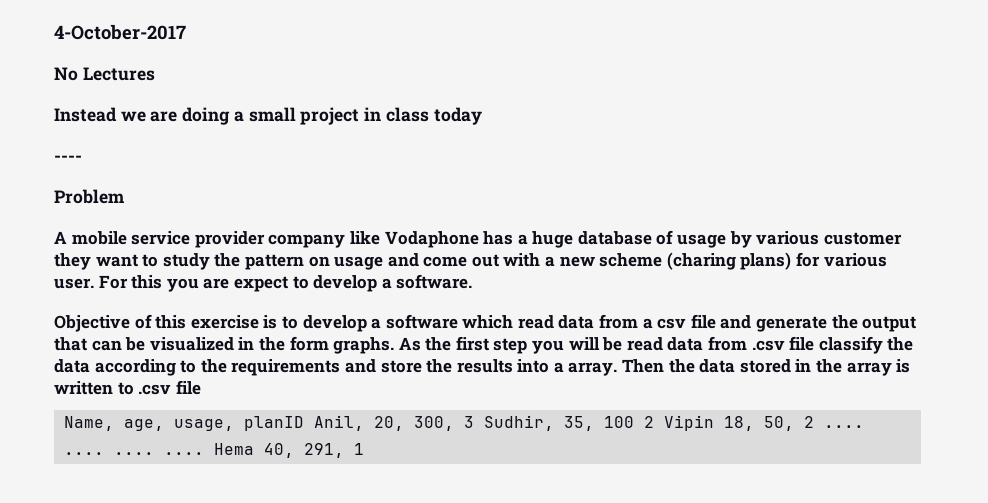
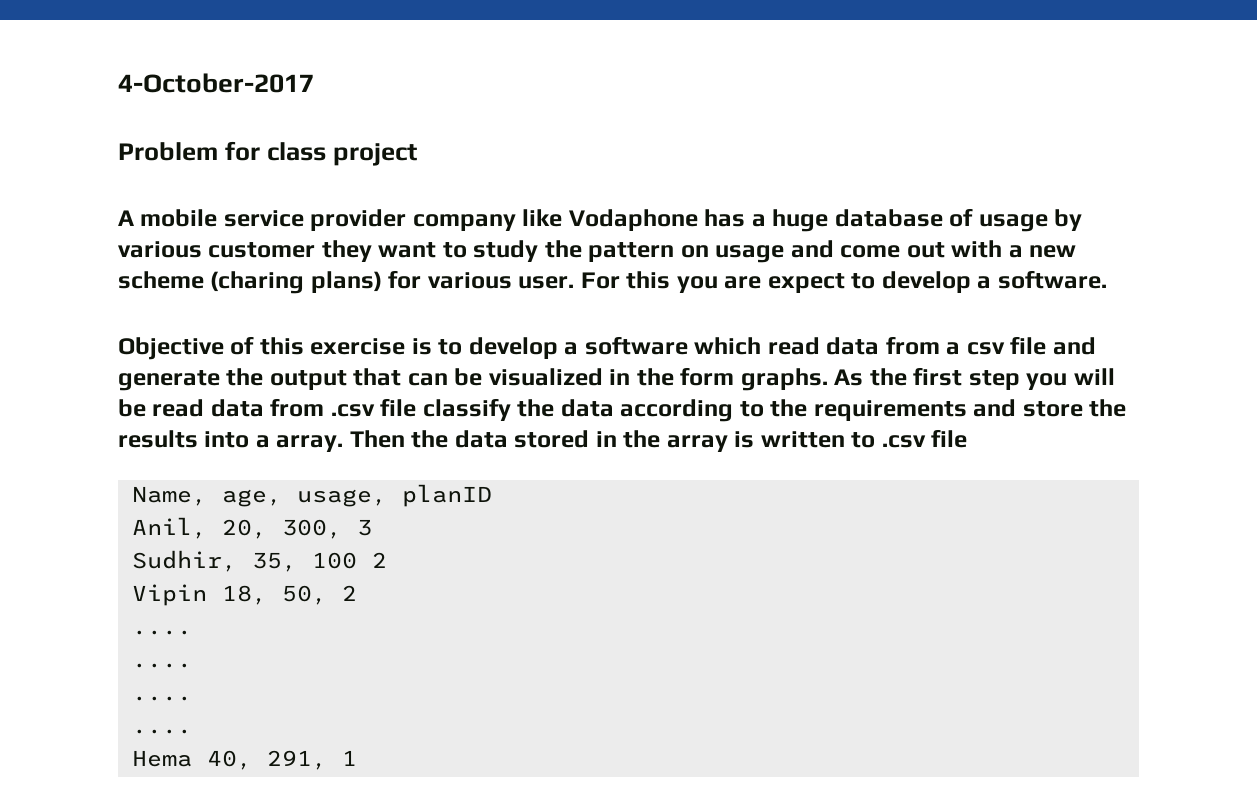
[54,67,155,81] [54,107,482,125] [54,155,82,162] [54,189,124,204] No Lectures // Instead we are doing a small project in class today // ---- // Problem -> [118,141,417,166] Problem for class project
(304, 423) none -> (492, 495) //
(474, 422) none -> (372, 527) //
(654, 422) none -> (387, 560) //
[823,425,864,428] [63,452,204,455] .... .... .... .... -> [131,630,192,635] [131,663,192,668] [131,696,192,701] [131,729,192,734] // .... // .... // .... // .... //

